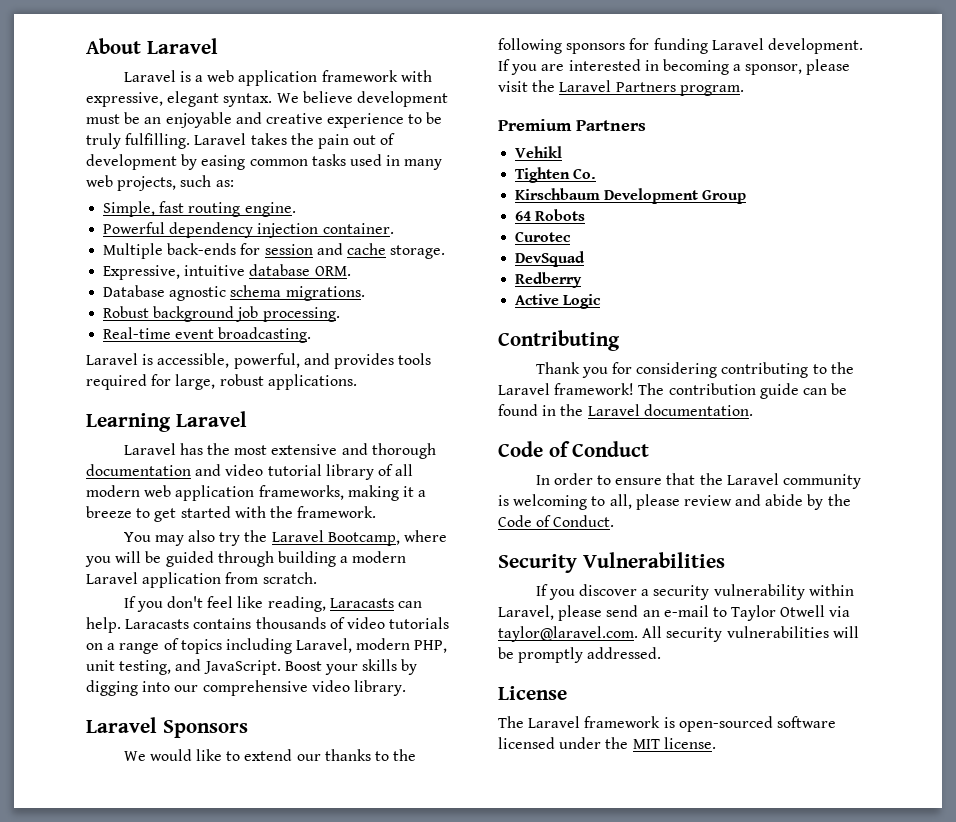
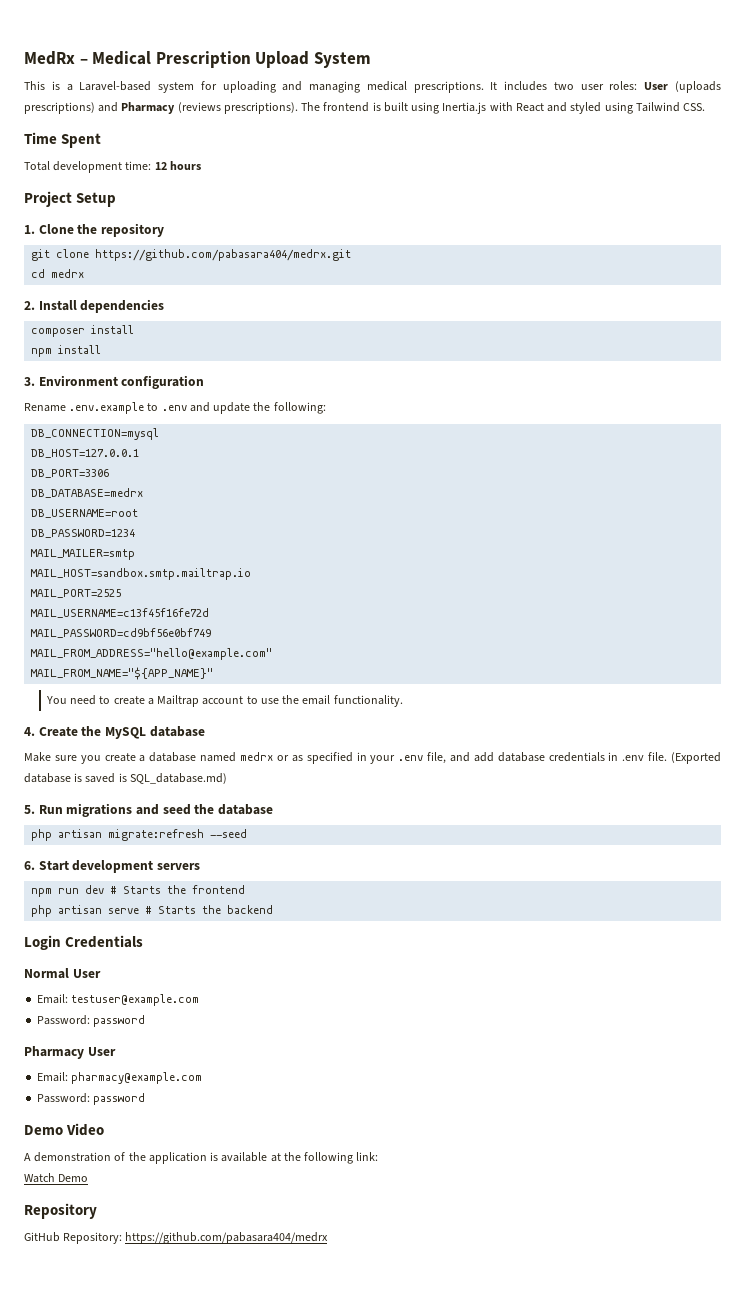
[86,38,218,54] [123,70,432,86] [86,91,448,107] [86,112,443,128] [86,133,396,149] [86,154,443,170] [86,175,234,191] [103,201,296,217] [103,222,394,238] [103,243,446,259] [103,264,351,280] [103,285,365,301] [103,306,340,322] [103,327,312,343] [86,353,432,369] [86,374,357,390] [86,411,247,432] [123,443,436,459] [86,464,414,480] [86,485,427,501] [86,506,377,522] [123,530,447,546] [85,551,407,567] [86,572,317,588] [123,596,422,612] [86,617,450,633] [86,638,448,654] [86,659,418,675] [86,680,406,696] [86,717,248,738] [123,749,417,761] [498,38,863,54] [498,59,851,75] [498,80,744,96] [498,119,646,131] [515,146,563,158] [515,167,597,183] [515,188,747,204] [515,209,586,221] [515,231,572,242] [515,251,586,267] [515,272,583,288] [515,294,602,309] [498,330,620,351] [535,362,854,378] [498,383,848,399] [498,404,753,416] [498,441,650,457] [535,473,861,489] [498,494,851,510] [498,515,615,527] [498,552,725,573] [535,584,854,600] [498,605,851,621] [498,626,859,642] [498,647,662,663] [498,686,567,700] [498,716,836,732] [498,737,716,749] About Laravel // Laravel is a web application framework with expressive, elegant syntax. We believe development must be an enjoyable and creative experience to be truly fulfilling. Laravel takes the pain out of development by easing common tasks used in many web projects, such as: // Simple, fast routing engine. // Powerful dependency injection container. // Multiple back-ends for session and cache storage. // Expressive, intuitive database ORM. // Database agnostic schema migrations. // Robust background job processing. // Real-time event broadcasting. // Laravel is accessible, powerful, and provides tools required for large, robust applications. // Learning Laravel // Laravel has the most extensive and thorough documentation and video tutorial library of all modern web application frameworks, making it a breeze to get started with the framework. // You may also try the Laravel Bootcamp, where you will be guided through building a modern Laravel application from scratch. // If you don't feel like reading, Laracasts can help. Laracasts contains thousands of video tutorials on a range of topics including Laravel, modern PHP, unit testing, and JavaScript. Boost your skills by digging into our comprehensive video library. // Laravel Sponsors // We would like to extend our thanks to the following sponsors for funding Laravel development. If you are interested in becoming a sponsor, please visit the Laravel Partners program. // Premium Partners // Vehikl // Tighten Co. // Kirschbaum Development Group // 64 Robots // Curotec // DevSquad // Redberry // Active Logic // Contributing // Thank you for considering contributing to the Laravel framework! The contribution guide can be found in the Laravel documentation. // Code of Conduct // In order to ensure that the Laravel community is welcoming to all, please review and abide by the Code of Conduct. // Security Vulnerabilities // If you discover a security vulnerability within Laravel, please send an e-mail to Taylor Otwell via taylor@laravel.com. All security vulnerabilities will be promptly addressed. // License // The Laravel framework is open-sourced software licensed under the MIT license. -> [24,51,371,68] [24,81,721,93] [24,102,706,114] [24,132,102,148] [24,161,201,173] [24,191,117,207] [24,223,164,237] [31,249,352,261] [31,269,85,278] [24,299,165,313] [31,325,135,337] [31,345,102,357] [24,375,205,389] [24,402,326,414] [31,428,160,440] [31,449,140,458] [31,469,110,478] [31,488,144,498] [31,509,139,518] [31,529,136,538] [31,549,136,560] [31,568,252,580] [31,589,122,598] [31,608,210,618] [31,628,212,638] [31,648,273,660] [31,667,214,680] [45,695,403,707] [24,726,205,739] [24,752,722,764] [24,773,227,784] [24,803,273,817] [31,829,248,841] [24,860,200,873] [31,885,246,897] [31,905,274,917] [24,935,144,950] [24,968,101,979] [37,994,200,1006] [37,1015,146,1027] [24,1046,116,1059] [37,1072,203,1084] [37,1093,146,1105] [24,1123,105,1136] [24,1152,379,1164] [24,1173,89,1183] [24,1203,97,1219] [24,1232,329,1244] MedRx – Medical Prescription Upload System // This is a Laravel-based system for uploading and managing medical prescriptions. It includes two user roles: User (uploads prescriptions) and Pharmacy (reviews prescriptions). The frontend is built using Inertia.js with React and styled using Tailwind CSS. // Time Spent // Total development time: 12 hours // Project Setup // 1. Clone the repository // git clone https://github.com/pabasara404/medrx.git // cd medrx // 2. Install dependencies // composer install // npm install // 3. Environment configuration // Rename .env.example to .env and update the following: // DB_CONNECTION=mysql // DB_HOST=127.0.0.1 // DB_PORT=3306 // DB_DATABASE=medrx // DB_USERNAME=root // DB_PASSWORD=1234 // MAIL_MAILER=smtp // MAIL_HOST=sandbox.smtp.mailtrap.io // MAIL_PORT=2525 // MAIL_USERNAME=c13f45f16fe72d // MAIL_PASSWORD=cd9bf56e0bf749 // MAIL_FROM_ADDRESS="hello@example.com" // MAIL_FROM_NAME="${APP_NAME}" // You need to create a Mailtrap account to use the email functionality. // 4. Create the MySQL database // Make sure you create a database named medrx or as specified in your .env file, and add database credentials in .env file. (Exported database is saved is SQL_database.md) // 5. Run migrations and seed the database // php artisan migrate:refresh --seed // 6. Start development servers // npm run dev # Starts the frontend // php artisan serve # Starts the backend // Login Credentials // Normal User // Email: testuser@example.com // Password: password // Pharmacy User // Email: pharmacy@example.com // Password: password // Demo Video // A demonstration of the application is available at the following link: // Watch Demo // Repository // GitHub Repository: https://github.com/pabasara404/medrx

